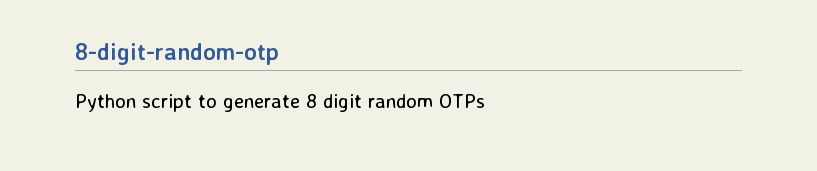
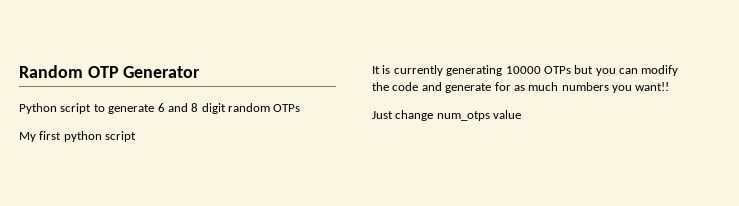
[75,43,279,65] 8-digit-random-otp -> [19,65,201,78] Random OTP Generator
(300, 103) none -> [157,103,188,112] 6 and
(485, 101) none -> [19,131,137,142] [372,65,679,76] [372,82,670,93] [372,110,522,121] // My first python script // It is currently generating 10000 OTPs but you can modify the code and generate for as much numbers you want!! // Just change num_otps value

